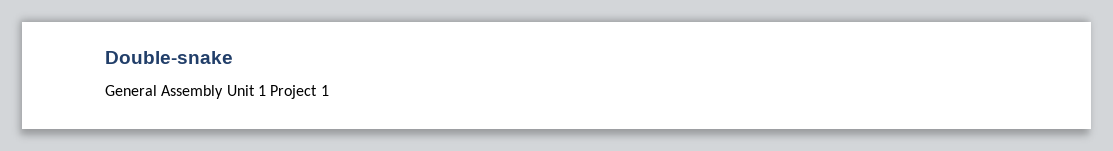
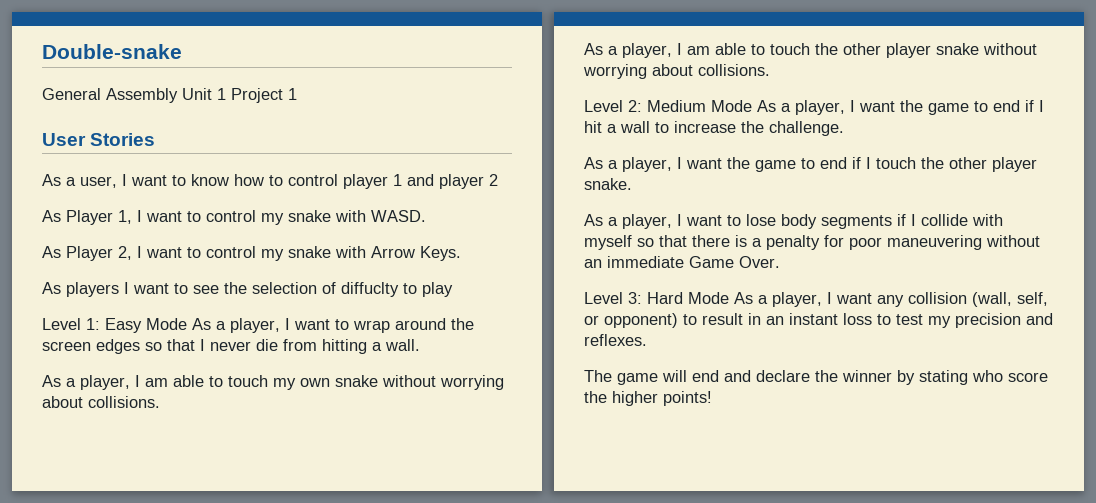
(329, 90) none -> [42,133,156,146] [42,174,498,189] [42,210,426,225] [42,246,461,261] [42,282,453,297] [42,318,474,333] [42,339,420,354] [42,375,504,390] [42,396,160,408] [584,43,1037,58] [583,64,770,79] [584,100,1044,115] [584,121,844,136] [584,157,1037,172] [584,178,632,190] [584,214,1003,229] [584,235,1040,250] [584,256,780,268] [584,292,1048,307] [584,313,1053,328] [584,334,647,346] [584,370,1048,385] [584,391,712,406] // User Stories // As a user, I want to know how to control player 1 and player 2 // As Player 1, I want to control my snake with WASD. // As Player 2, I want to control my snake with Arrow Keys. // As players I want to see the selection of diffuclty to play // Level 1: Easy Mode As a player, I want to wrap around the screen edges so that I never die from hitting a wall. // As a player, I am able to touch my own snake without worrying about collisions. // As a player, I am able to touch the other player snake without worrying about collisions. // Level 2: Medium Mode As a player, I want the game to end if I hit a wall to increase the challenge. // As a player, I want the game to end if I touch the other player snake. // As a player, I want to lose body segments if I collide with myself so that there is a penalty for poor maneuvering without an immediate Game Over. // Level 3: Hard Mode As a player, I want any collision (wall, self, or opponent) to result in an instant loss to test my precision and reflexes. // The game will end and declare the winner by stating who score the higher points!

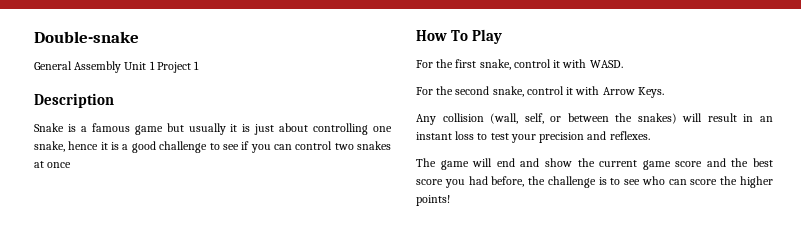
[42,133,156,146] [42,174,498,189] [42,210,426,225] [42,246,461,261] [42,282,453,297] [42,318,474,333] [42,339,420,354] [42,375,504,390] [42,396,160,408] [584,43,1037,58] [583,64,770,79] [584,100,1044,115] [584,121,844,136] [584,157,1037,172] [584,178,632,190] [584,214,1003,229] [584,235,1040,250] [584,256,780,268] [584,292,1048,307] [584,313,697,328] User Stories // As a user, I want to know how to control player 1 and player 2 // As Player 1, I want to control my snake with WASD. // As Player 2, I want to control my snake with Arrow Keys. // As players I want to see the selection of diffuclty to play // Level 1: Easy Mode As a player, I want to wrap around the screen edges so that I never die from hitting a wall. // As a player, I am able to touch my own snake without worrying about collisions. // As a player, I am able to touch the other player snake without worrying about collisions. // Level 2: Medium Mode As a player, I want the game to end if I hit a wall to increase the challenge. // As a player, I want the game to end if I touch the other player snake. // As a player, I want to lose body segments if I collide with myself so that there is a penalty for poor maneuvering without an immediate Game Over. // Level 3: Hard Mode As a player, I want any collision (wall, self, or opponent) to -> [34,93,114,108] [34,123,392,135] [34,141,391,153] [34,161,72,168] [416,29,503,44] [416,59,623,70] [416,86,664,98] [416,113,703,125] Description // Snake is a famous game but usually it is just about controlling one snake, hence it is a good challenge to see if you can control two snakes at once // How To Play // For the first snake, control it with WASD. // For the second snake, control it with Arrow Keys. // Any collision (wall, self, or between the snakes) will
[928,316,951,328] my -> [510,134,536,143] your
[756,370,1003,385] declare the winner by stating who -> [544,158,773,170] [416,176,687,188] show the current game score and the best score you had before, the challenge is to see who can

